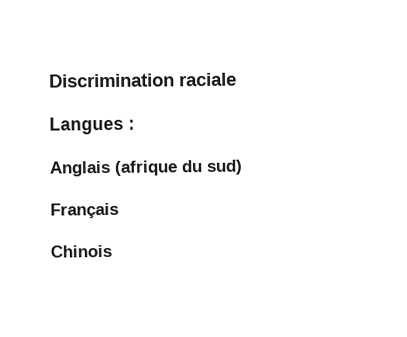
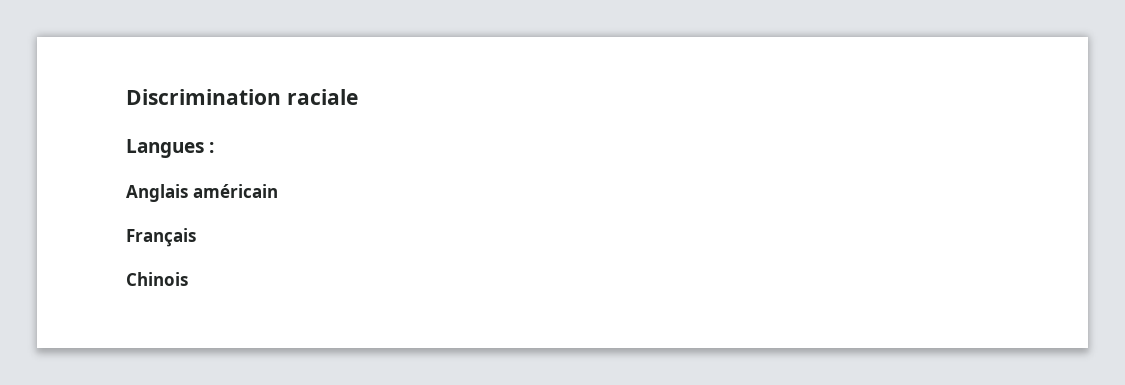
[114,159,243,176] (afrique du sud) -> [192,184,278,198] américain

